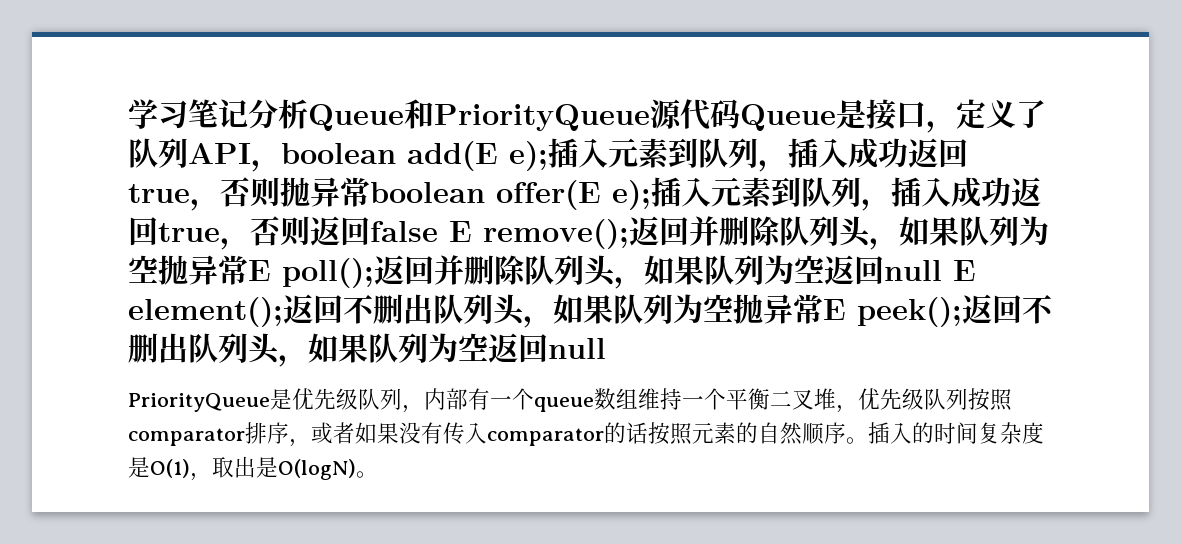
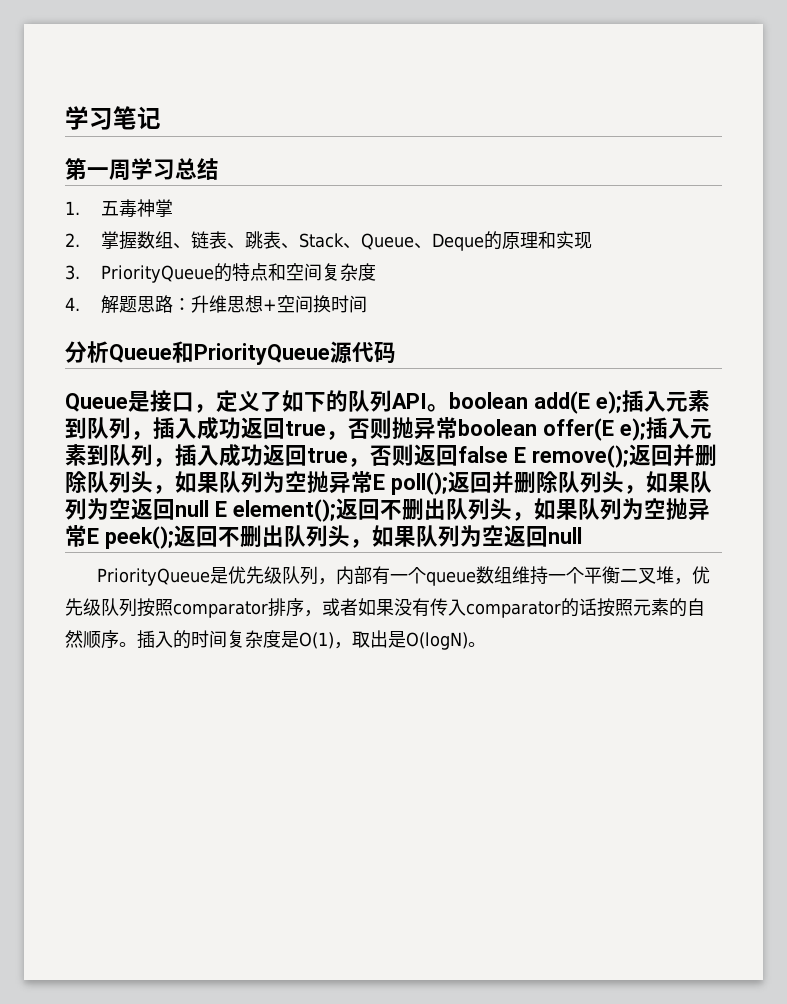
(248, 113) none -> [65,158,219,180] [65,199,173,217] [65,231,592,251] [65,263,376,283] [65,295,367,314] // 第一周学习总结 // 1.五毒神掌 // 2.掌握数组、链表、跳表、Stack、Queue、Deque的原理和实现 // 3. PriorityQueue的特点和空间复杂度 // 4.解题思路：升维思想+空间换时间 //
(740, 114) none -> (396, 353) //
(1046, 114) none -> [282,390,348,412] 如下的
[251,160,281,172] ， -> [427,404,449,412] 。

